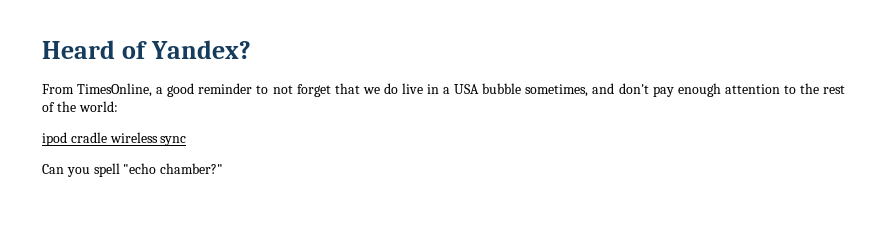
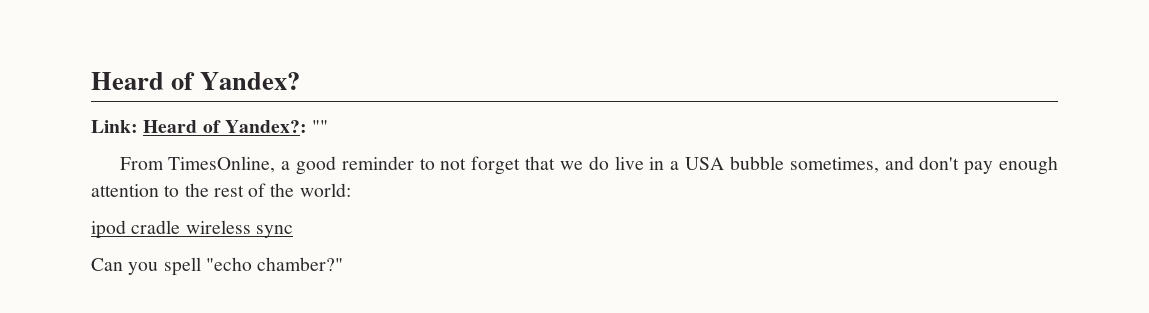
(251, 49) none -> [91,120,329,133] // Link: Heard of Yandex?: ""

